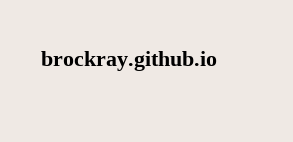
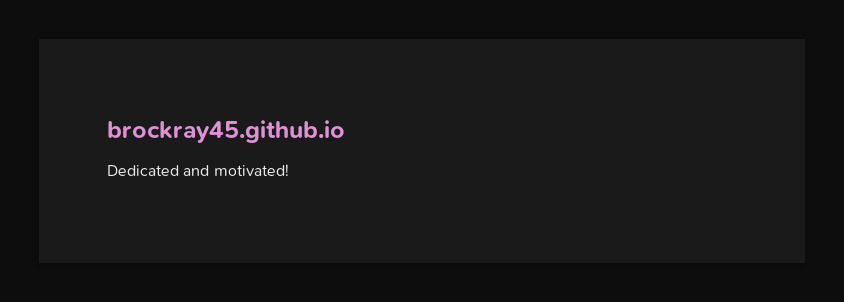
[41,51,217,71] brockray.github.io -> [107,120,345,143] [107,164,289,176] brockray45.github.io // Dedicated and motivated!

